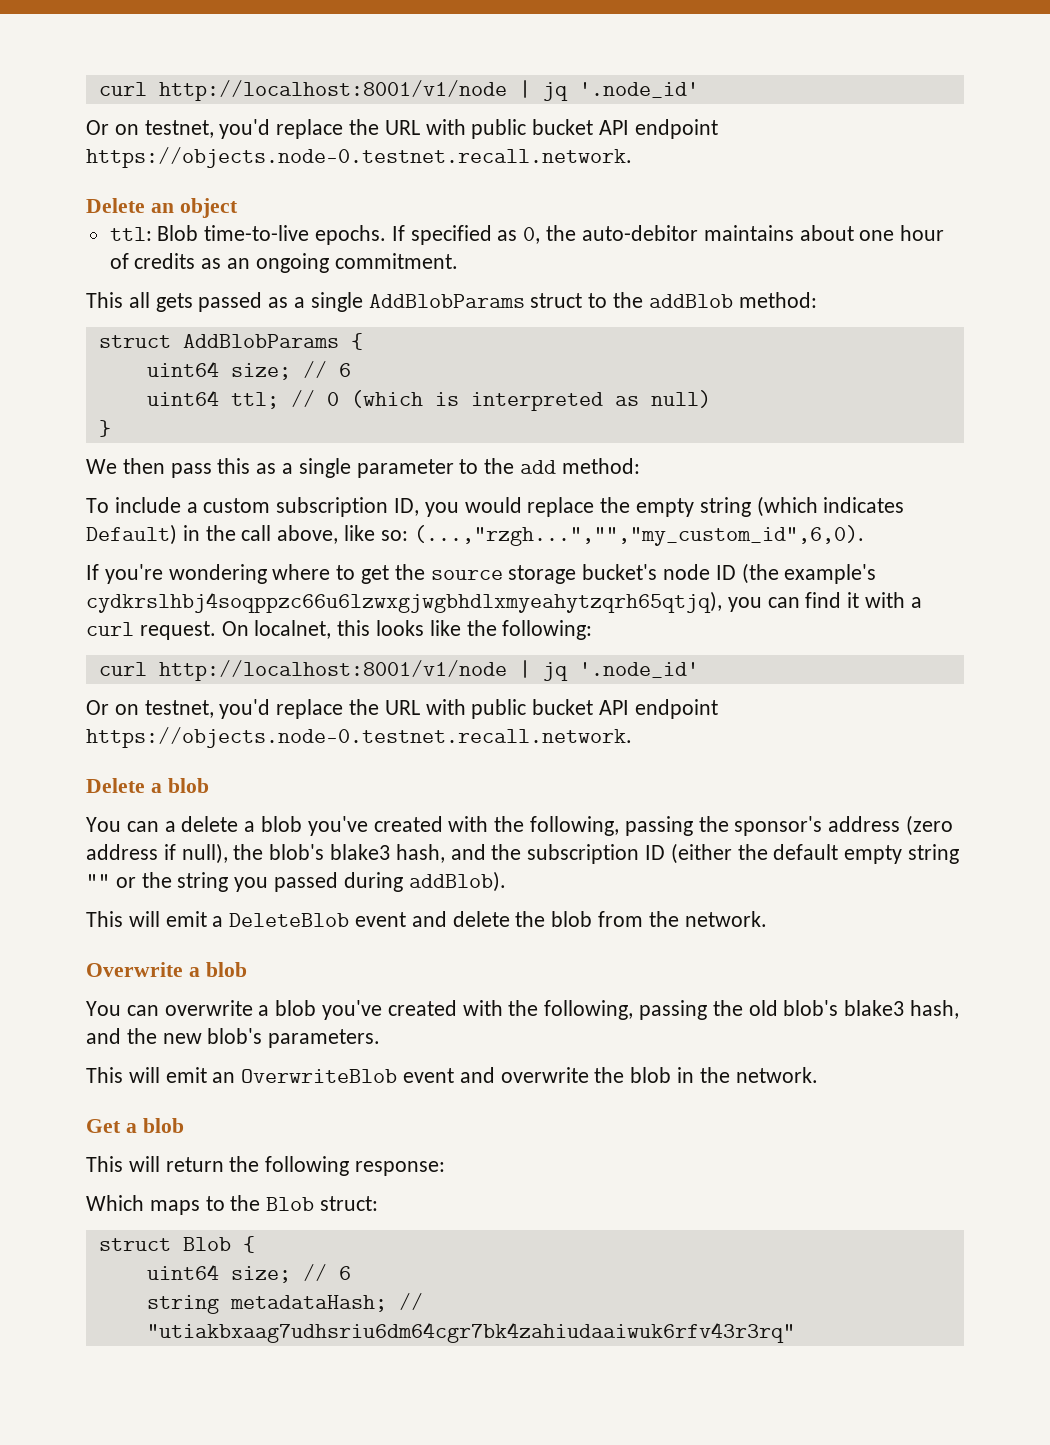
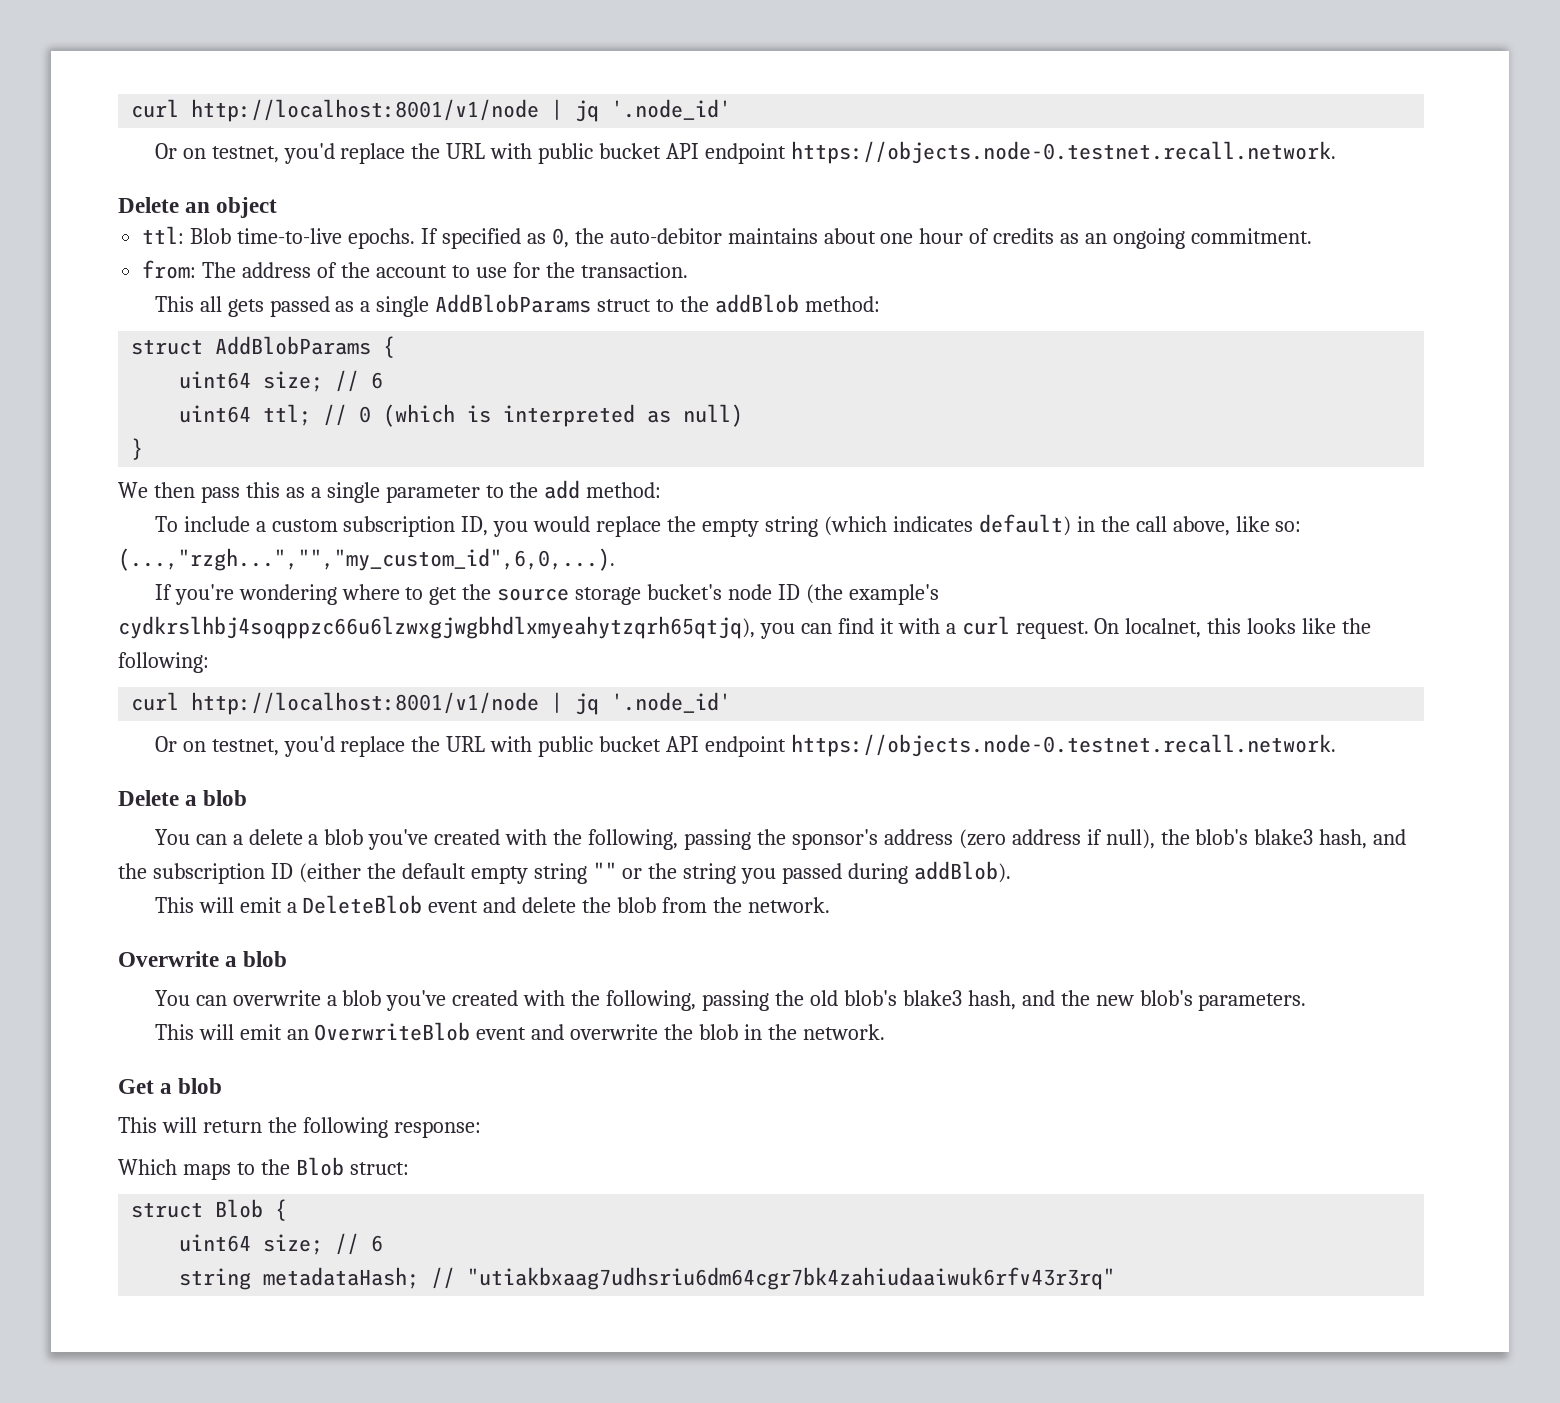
(458, 261) none -> [142,260,688,279] // from: The address of the account to use for the transaction.
[86,524,177,545] Default) -> [978,514,1071,536] default)
[413,525,864,546] (...,"rzgh...","","my_custom_id",6,0). -> [118,548,615,571] (...,"rzgh...","","my_custom_id",6,0,...).

